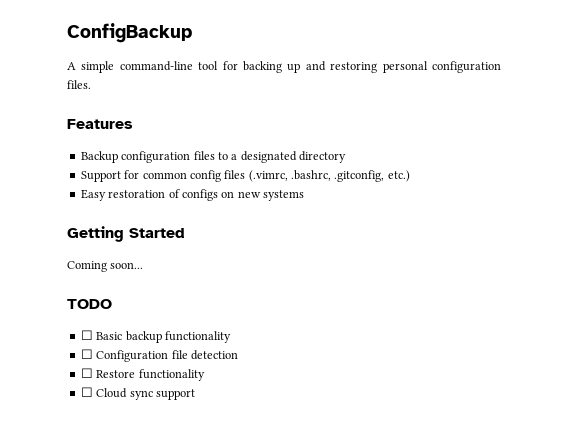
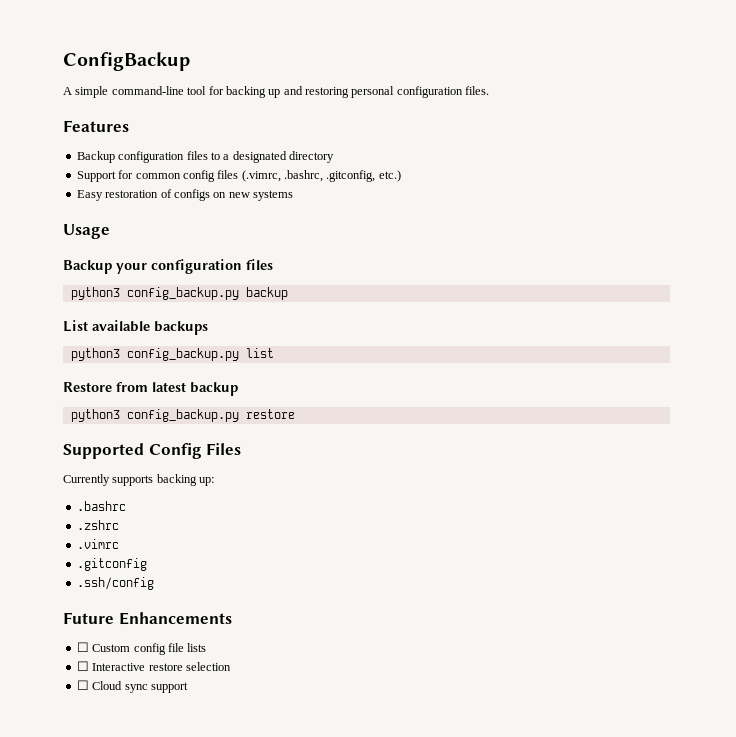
[67,226,185,242] [67,261,144,272] [67,299,112,309] [80,330,231,343] [80,349,238,362] [80,368,205,381] Getting Started // Coming soon... // TODO // ☐ Basic backup functionality // ☐ Configuration file detection // ☐ Restore functionality -> [63,224,110,239] [63,259,273,274] [70,287,288,300] [63,320,208,335] [70,348,274,361] [63,382,238,396] [70,409,295,422] [63,443,242,459] [63,474,215,486] [76,501,126,511] [76,520,119,530] [76,539,119,549] [76,558,147,571] [76,577,154,590] [63,612,232,625] [76,642,207,655] [76,661,231,671] Usage // Backup your configuration files // python3 config_backup.py backup // List available backups // python3 config_backup.py list // Restore from latest backup // python3 config_backup.py restore // Supported Config Files // Currently supports backing up: // .bashrc // .zshrc // .vimrc // .gitconfig // .ssh/config // Future Enhancements // ☐ Custom config file lists // ☐ Interactive restore selection

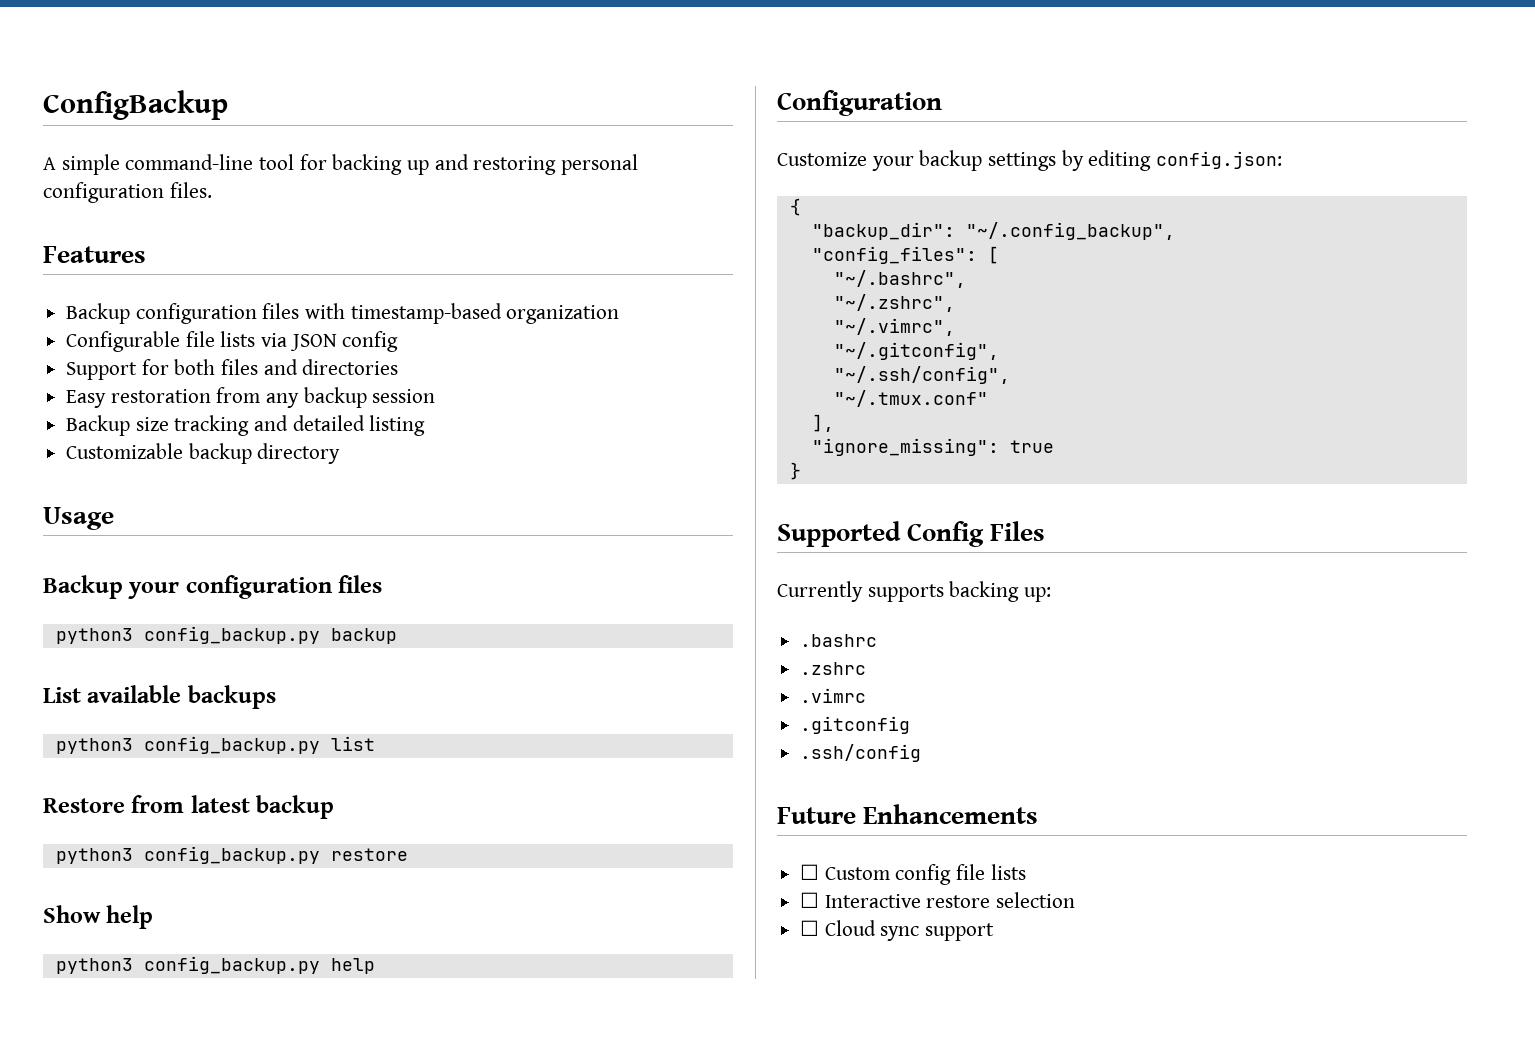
[210,151,334,163] [76,170,401,182] [76,189,293,201] to a designated directory // Support for common config files (.vimrc, .bashrc, .gitconfig, etc.) // Easy restoration of configs on new systems -> [305,303,620,324] [66,331,399,352] [66,359,399,380] [66,387,436,408] [66,415,426,436] [66,443,341,464] with timestamp-based organization // Configurable file lists via JSON config // Support for both files and directories // Easy restoration from any backup session // Backup size tracking and detailed listing // Customizable backup directory
(295, 414) none -> [43,905,154,929] [55,956,375,974] [777,90,942,116] [777,150,1283,171] [789,198,801,216] [811,222,1175,240] [811,246,999,264] [833,270,966,288] [833,294,955,312] [833,318,955,336] [833,342,999,360] [833,366,1010,384] [833,390,988,407] [811,414,834,432] [811,438,1054,456] [789,462,801,480] // Show help // python3 config_backup.py help // Configuration // Customize your backup settings by editing config.json: // { // "backup_dir": "~/.config_backup", // "config_files": [ // "~/.bashrc", // "~/.zshrc", // "~/.vimrc", // "~/.gitconfig", // "~/.ssh/config", // "~/.tmux.conf" // ], // "ignore_missing": true // }

